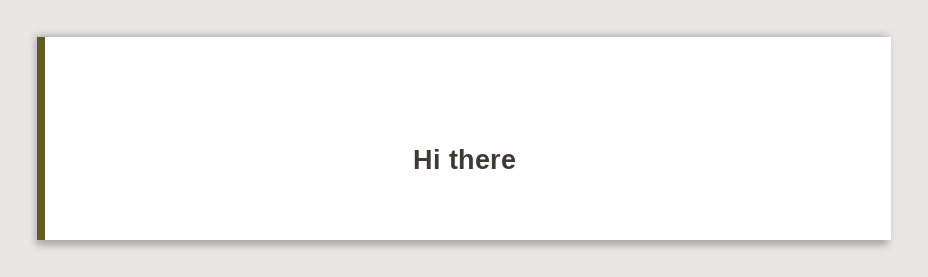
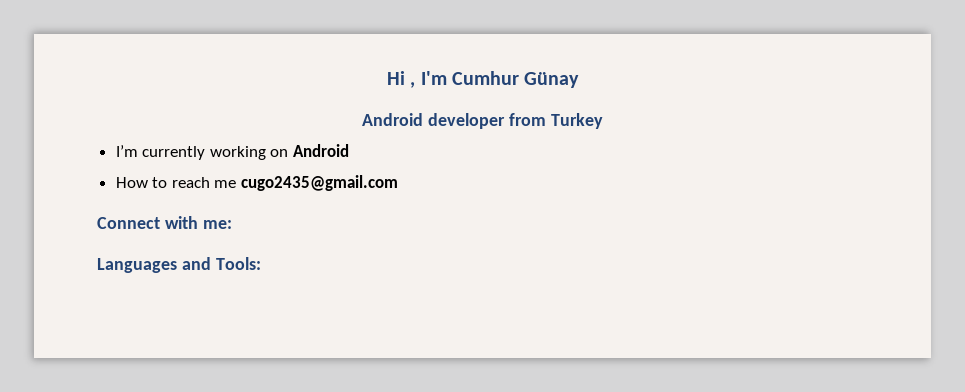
[448,149,516,169] there -> [410,71,580,88] [362,113,603,129] [115,144,350,160] [115,175,399,191] [97,216,232,229] [97,257,261,273] , I'm Cumhur Günay // Android developer from Turkey // I’m currently working on Android // How to reach me cugo2435@gmail.com // Connect with me: // Languages and Tools:

